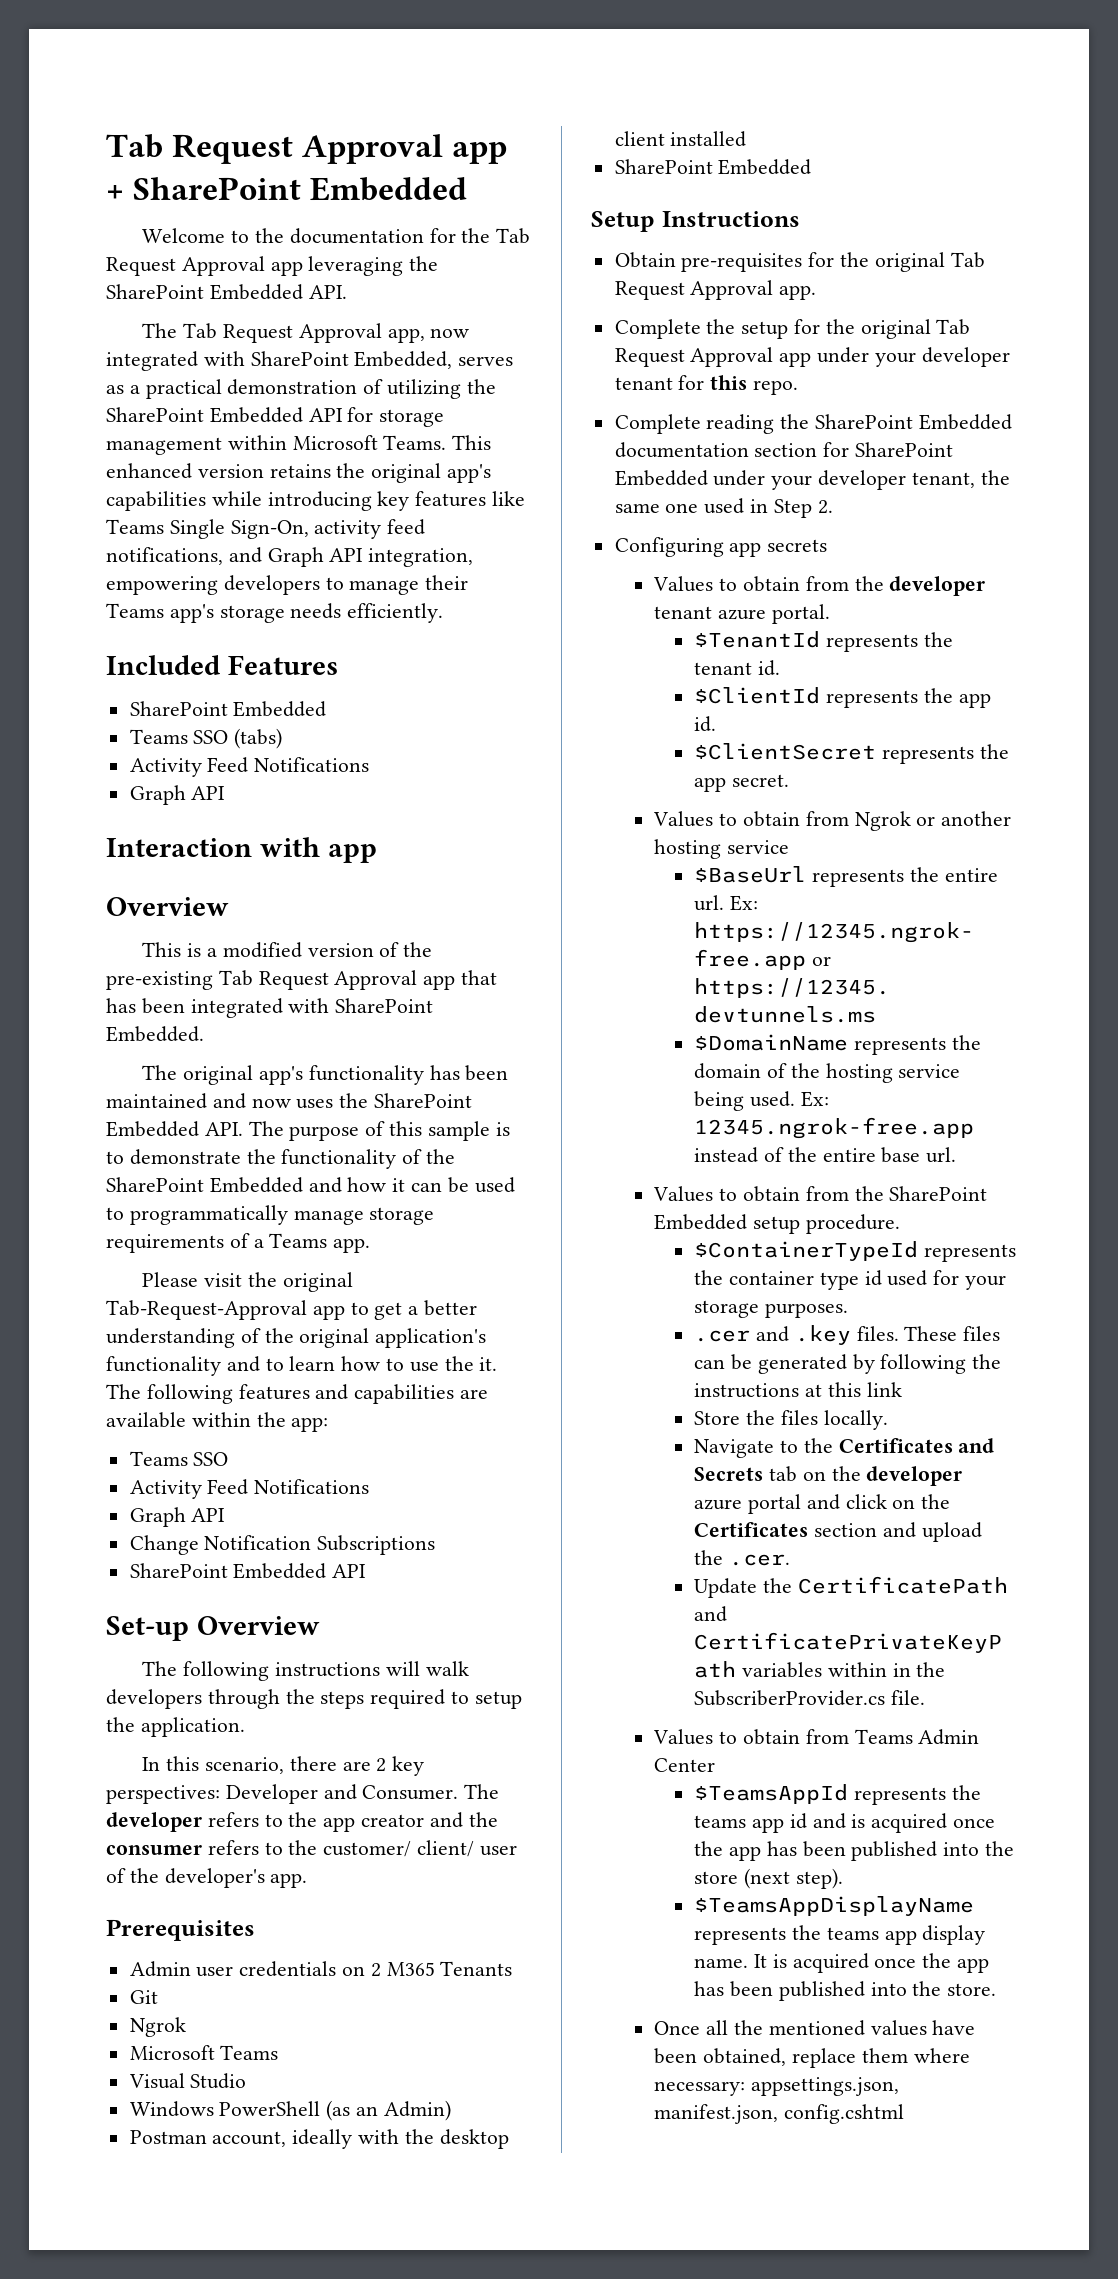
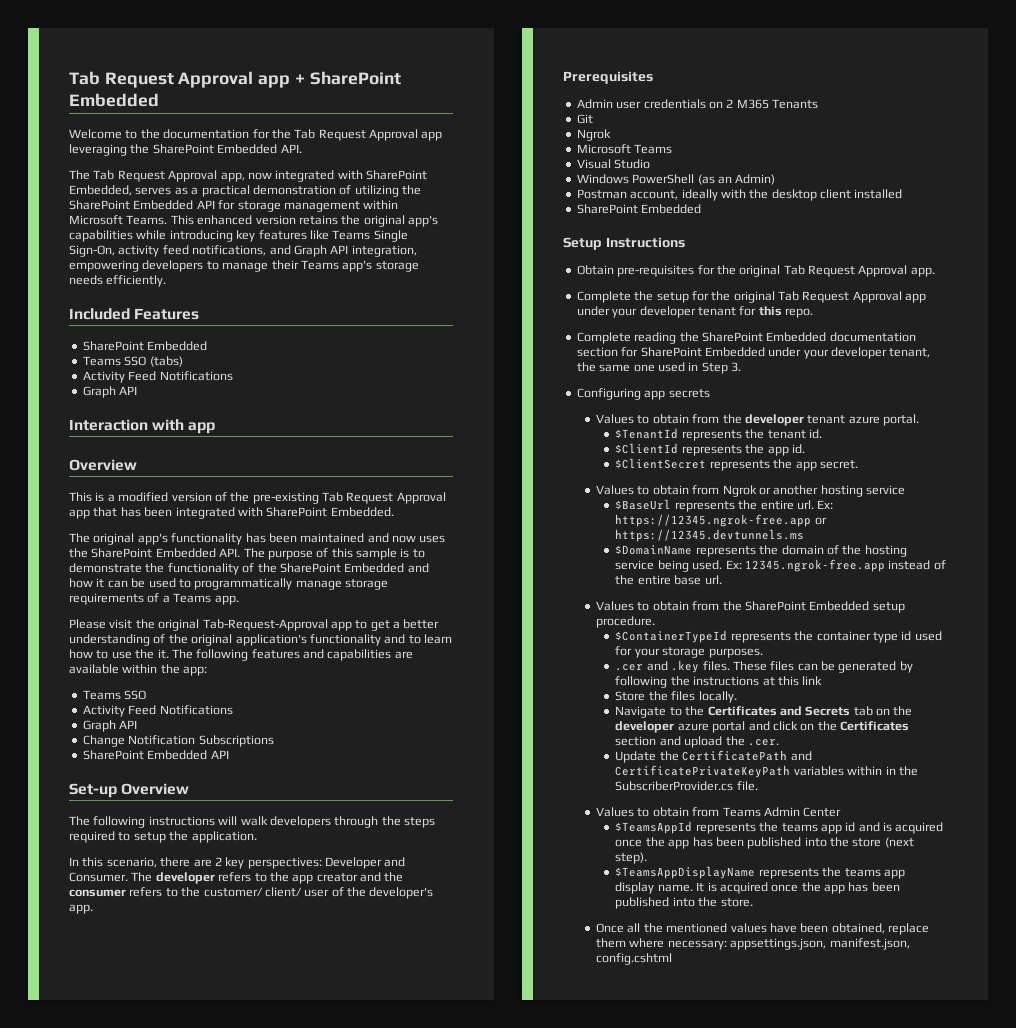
[817,500,833,514] 2. -> [731,362,741,372] 3.

